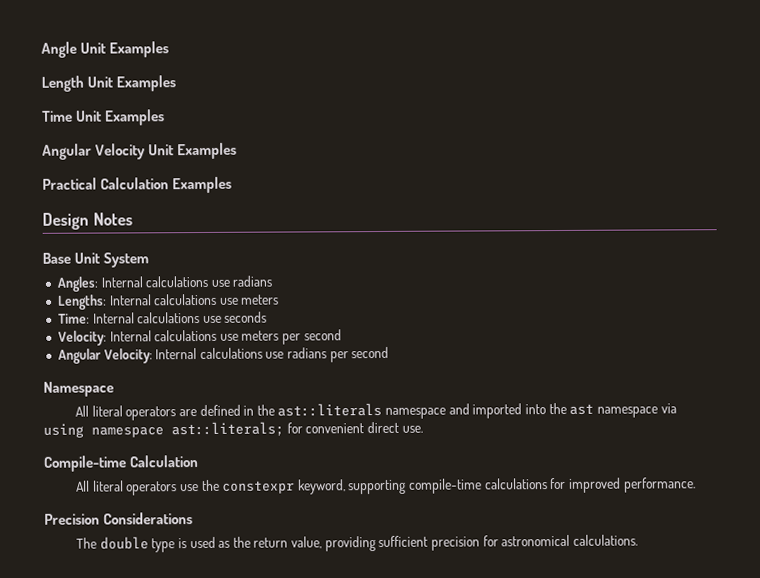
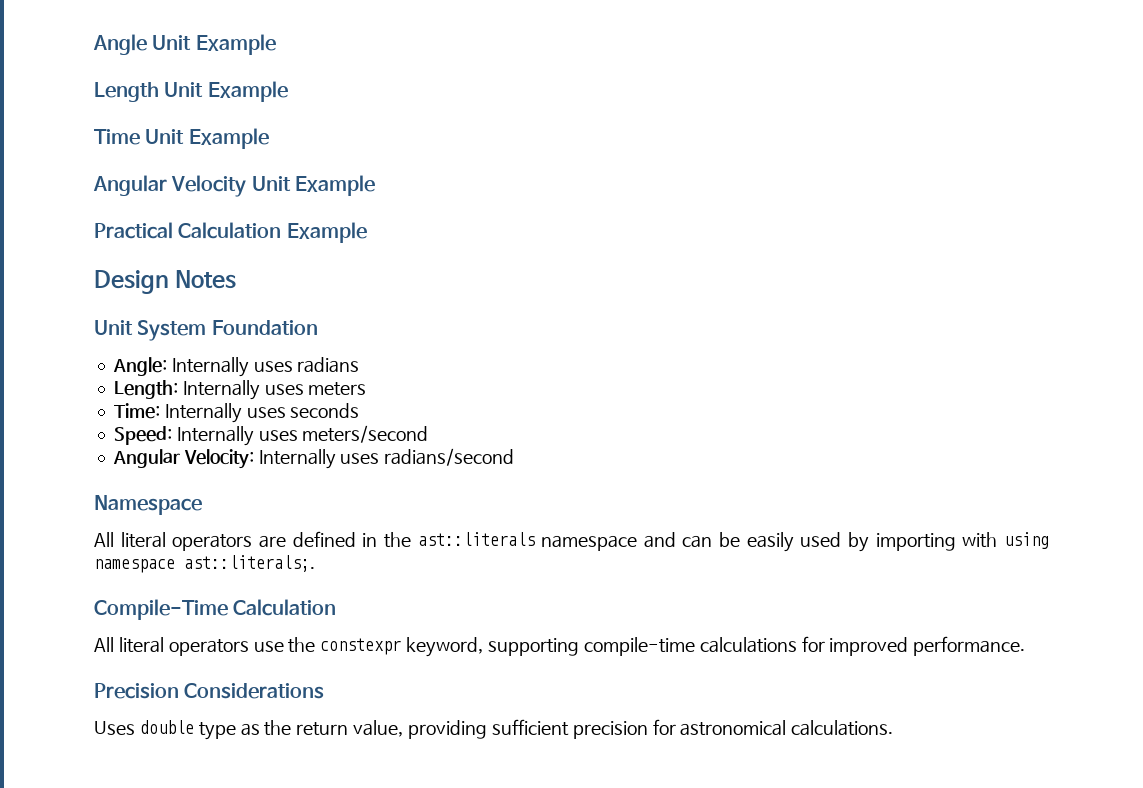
[109,41,170,58] Examples -> [195,34,276,55] Example
[116,75,177,92] Examples -> [207,81,288,102] Example
[104,109,166,126] Examples -> [188,128,269,149] Example
[177,142,238,160] Examples -> [295,175,376,196] Example
[172,176,233,194] Examples -> [286,222,367,243] Example
[42,252,71,264] Base -> (237, 279) none
[56,275,273,292] [57,293,280,310] [57,311,268,324] [57,329,342,346] [57,346,390,364] // Angles: Internal calculations use radians // Lengths: Internal calculations use meters // Time: Internal calculations use seconds // Velocity: Internal calculations use meters per second // Angular Velocity: Internal calculations use radians per second -> [211,320,318,335] [112,357,360,377] [113,380,367,400] [113,403,360,423] [113,425,429,446] [112,448,515,469] Foundation // Angle: Internally uses radians // Length: Internally uses meters // Time: Internally uses seconds // Speed: Internally uses meters/second // Angular Velocity: Internally uses radians/second
[472,402,677,419] [43,421,423,438] [43,455,127,472] imported into the ast namespace via using namespace ast::literals; for convenient direct use. // Compile-time -> [682,532,1050,552] [94,555,315,573] [94,599,228,620] can be easily used by importing with using namespace ast::literals;. // Compile-Time
[75,537,97,549] The -> [94,721,135,735] Uses
[177,536,216,549] is used -> (236, 731) none

